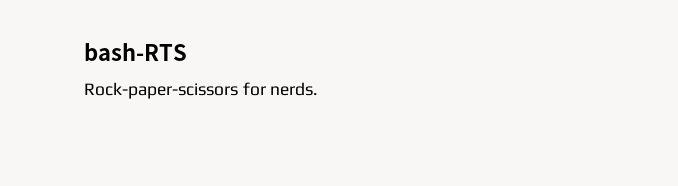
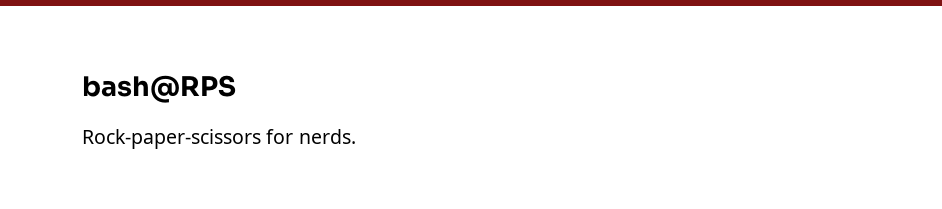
[84,43,187,61] bash-RTS -> [82,75,236,103] bash@RPS

